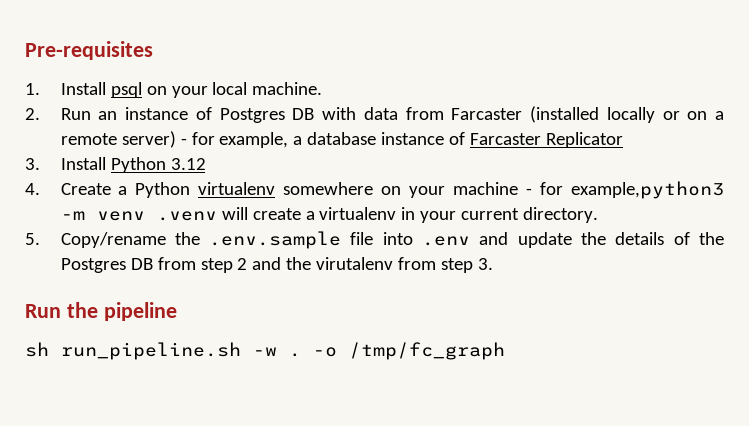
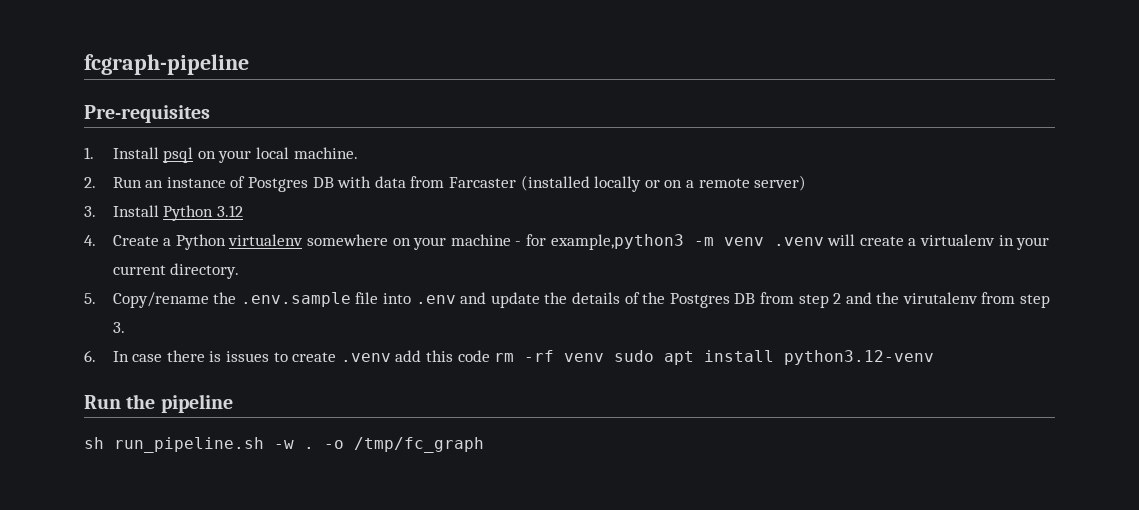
(25, 50) none -> [84,54,249,75] fcgraph-pipeline //
[180,132,624,148] - for example, a database instance of Farcaster Replicator -> (807, 183) none
(494, 264) none -> [84,350,935,365] // 6. In case there is issues to create .venv add this code rm -rf venv sudo apt install python3.12-venv

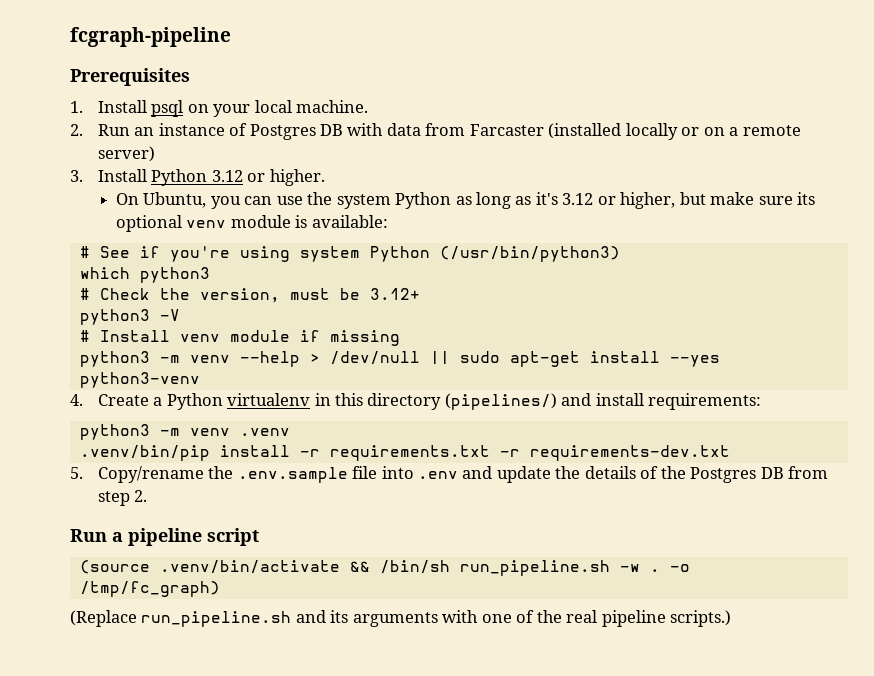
[84,105,210,123] Pre-requisites -> [70,68,190,86] Prerequisites
(243, 211) none -> [247,169,325,186] [115,192,816,209] [115,215,388,232] [79,246,620,262] [79,267,210,283] [79,288,420,303] [79,309,180,325] [79,330,400,346] [79,351,720,367] [79,372,200,388] or higher. // On Ubuntu, you can use the system Python as long as it's 3.12 or higher, but make sure its optional venv module is available: // # See if you're using system Python (/usr/bin/python3) // which python3 // # Check the version, must be 3.12+ // python3 -V // # Install venv module if missing // python3 -m venv --help > /dev/null || sudo apt-get install --yes python3-venv
[307,234,1050,250] [112,263,240,279] somewhere on your machine - for example,python3 -m venv .venv will create a virtualenv in your current directory. -> [314,393,762,410] [79,424,290,440] [79,445,730,461] in this directory (pipelines/) and install requirements: // python3 -m venv .venv // .venv/bin/pip install -r requirements.txt -r requirements-dev.txt
[833,292,1051,308] [112,322,125,333] [84,350,935,365] [84,394,233,413] [84,437,484,453] 2 and the virutalenv from step 3. // 6. In case there is issues to create .venv add this code rm -rf venv sudo apt install python3.12-venv // Run the pipeline // sh run_pipeline.sh -w . -o /tmp/fc_graph -> [134,490,148,502] [70,528,259,546] [79,560,690,576] [79,581,220,597] [70,610,732,627] 2. // Run a pipeline script // (source .venv/bin/activate && /bin/sh run_pipeline.sh -w . -o /tmp/fc_graph) // (Replace run_pipeline.sh and its arguments with one of the real pipeline scripts.)

